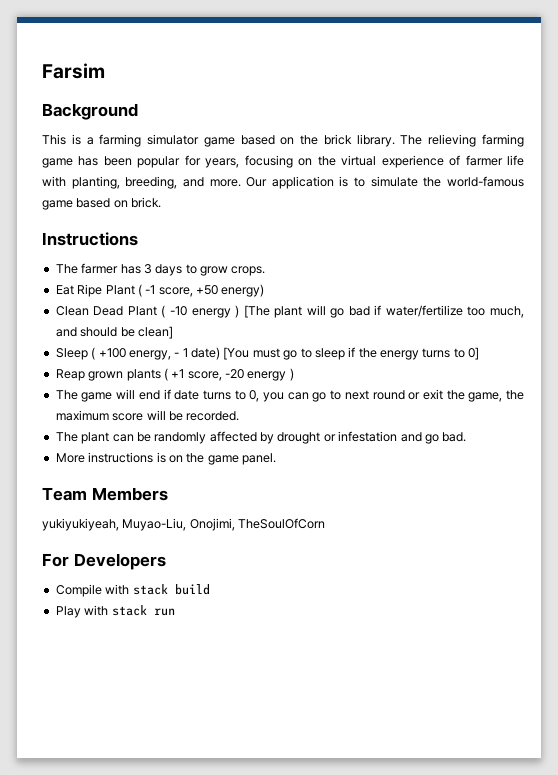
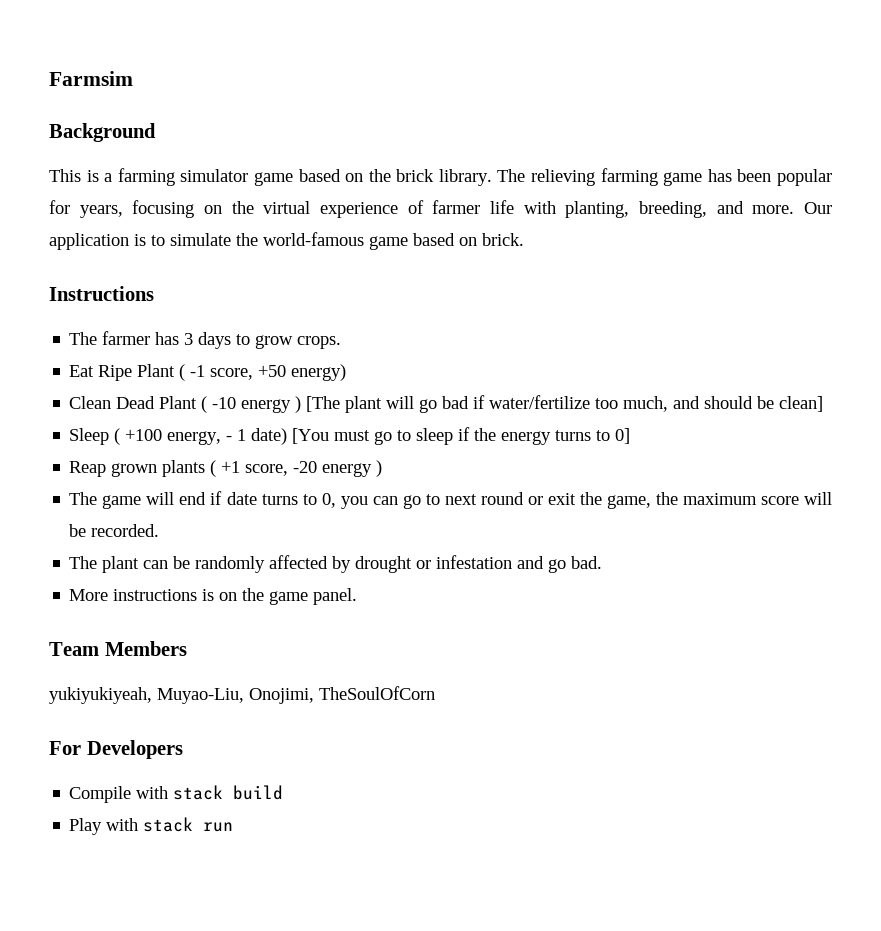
[42,63,105,79] Farsim -> [49,71,133,86] Farmsim

